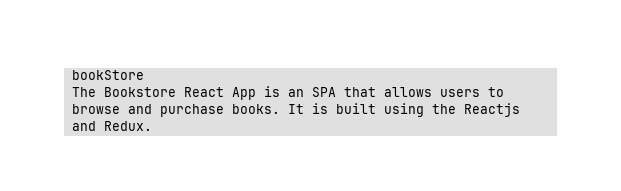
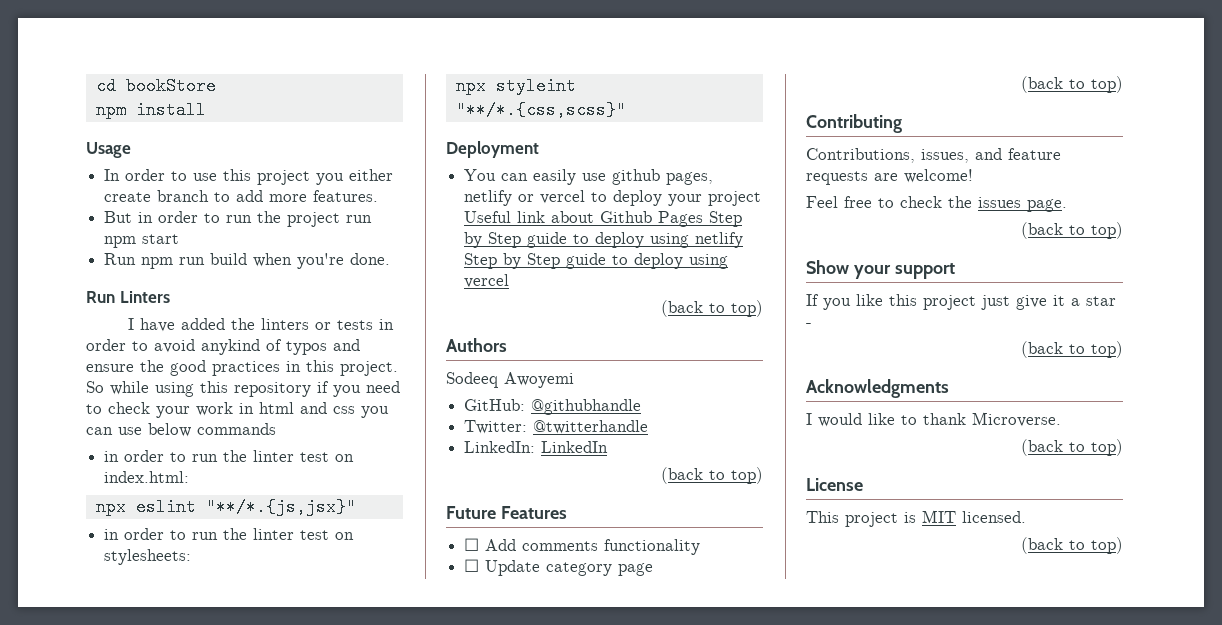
(72, 75) none -> [95,77,116,95] cd
[72,86,505,100] [72,103,521,117] [72,121,153,131] The Bookstore React App is an SPA that allows users to browse and purchase books. It is built using the Reactjs and Redux. -> [95,101,206,119] [86,142,131,158] [104,169,394,185] [104,190,379,202] [104,211,373,227] [104,234,180,248] [104,253,391,269] [86,291,170,303] [127,318,394,332] [86,339,360,355] [86,360,398,376] [86,381,400,397] [86,402,389,418] [86,423,276,437] [104,450,355,462] [104,471,190,483] [95,498,356,516] [104,528,355,540] [104,549,192,565] [455,77,576,95] [455,101,626,119] [446,141,539,158] [464,169,714,185] [464,190,762,206] [464,211,743,227] [464,232,744,248] [464,253,729,269] [464,274,510,288] [661,300,763,317] [446,338,507,352] [446,372,574,388] [464,399,642,415] [464,420,649,434] [464,441,609,453] [661,467,763,484] [446,506,567,519] [464,538,701,555] [464,559,654,576] [1021,76,1123,93] [806,114,902,133] [806,148,1061,163] [806,169,973,185] [806,196,1067,212] [1021,222,1123,239] [806,260,955,279] [806,294,1116,310] [806,323,812,327] [1021,341,1123,358] [806,379,949,398] [806,412,1061,427] [1021,439,1123,456] [806,478,863,491] [806,510,1026,527] [1021,537,1123,554] npm install // Usage // In order to use this project you either create branch to add more features. // But in order to run the project run npm start // Run npm run build when you're done. // Run Linters // I have added the linters or tests in order to avoid anykind of typos and ensure the good practices in this project. So while using this repository if you need to check your work in html and css you can use below commands // in order to run the linter test on index.html: // npx eslint "**/*.{js,jsx}" // in order to run the linter test on stylesheets: // npx styleint "**/*.{css,scss}" // Deployment // You can easily use github pages, netlify or vercel to deploy your project Useful link about Github Pages Step by Step guide to deploy using netlify Step by Step guide to deploy using vercel // (back to top) // Authors // Sodeeq Awoyemi // GitHub: @githubhandle // Twitter: @twitterhandle // LinkedIn: LinkedIn // (back to top) // Future Features // ☐ Add comments functionality // ☐ Update category page // (back to top) // Contributing // Contributions, issues, and feature requests are welcome! // Feel free to check the issues page. // (back to top) // Show your support // If you like this project just give it a star - // (back to top) // Acknowledgments // I would like to thank Microverse. // (back to top) // License // This project is MIT licensed. // (back to top)

